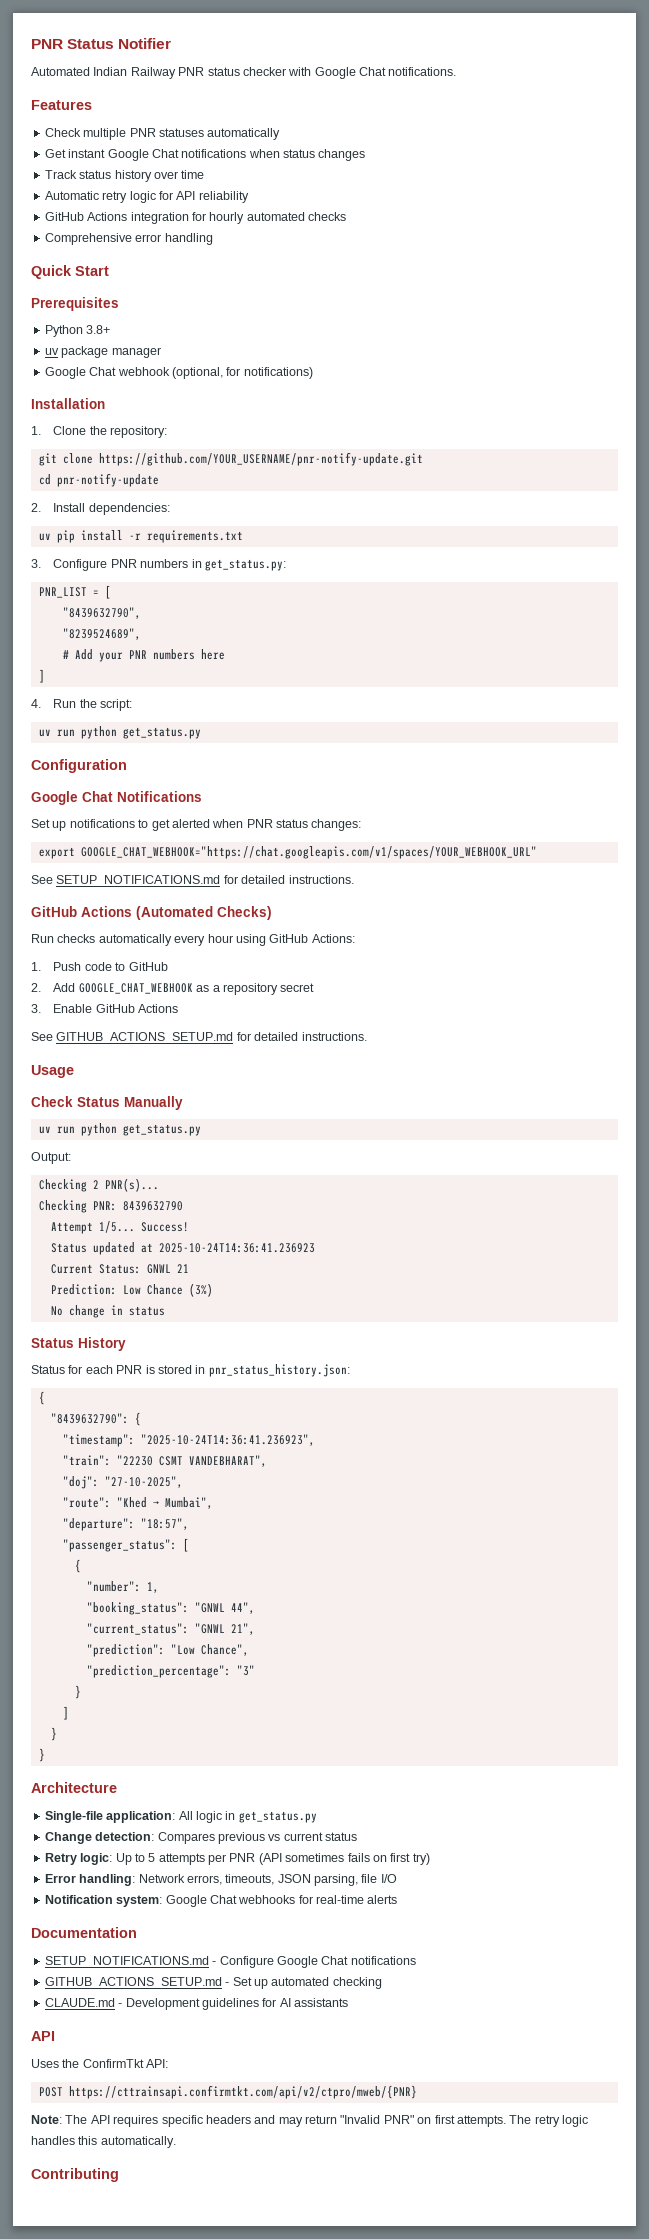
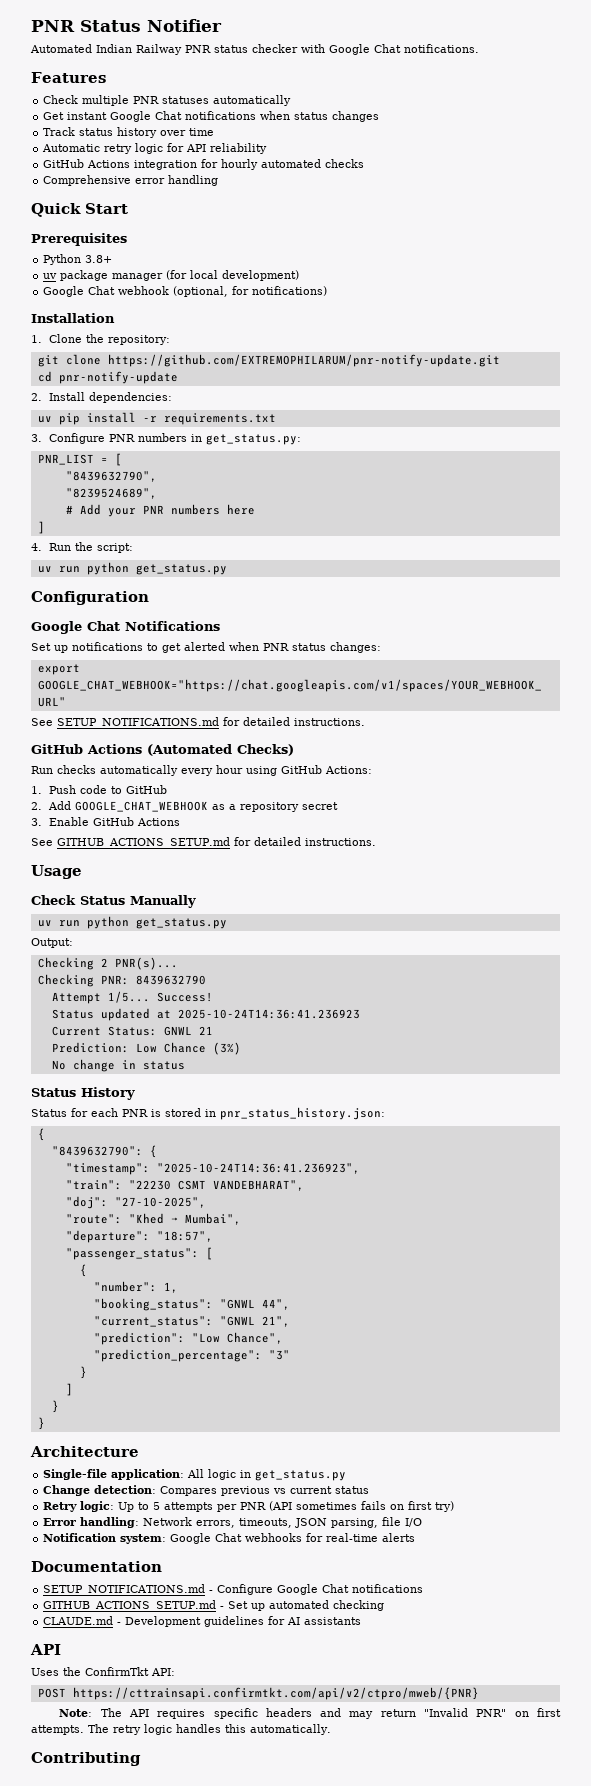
(161, 352) none -> [166,270,300,281] (for local development)
[98,452,423,466] https://github.com/YOUR_USERNAME/pnr-notify-update.git -> [107,354,500,367] https://github.com/EXTREMOPHILARUM/pnr-notify-update.git

